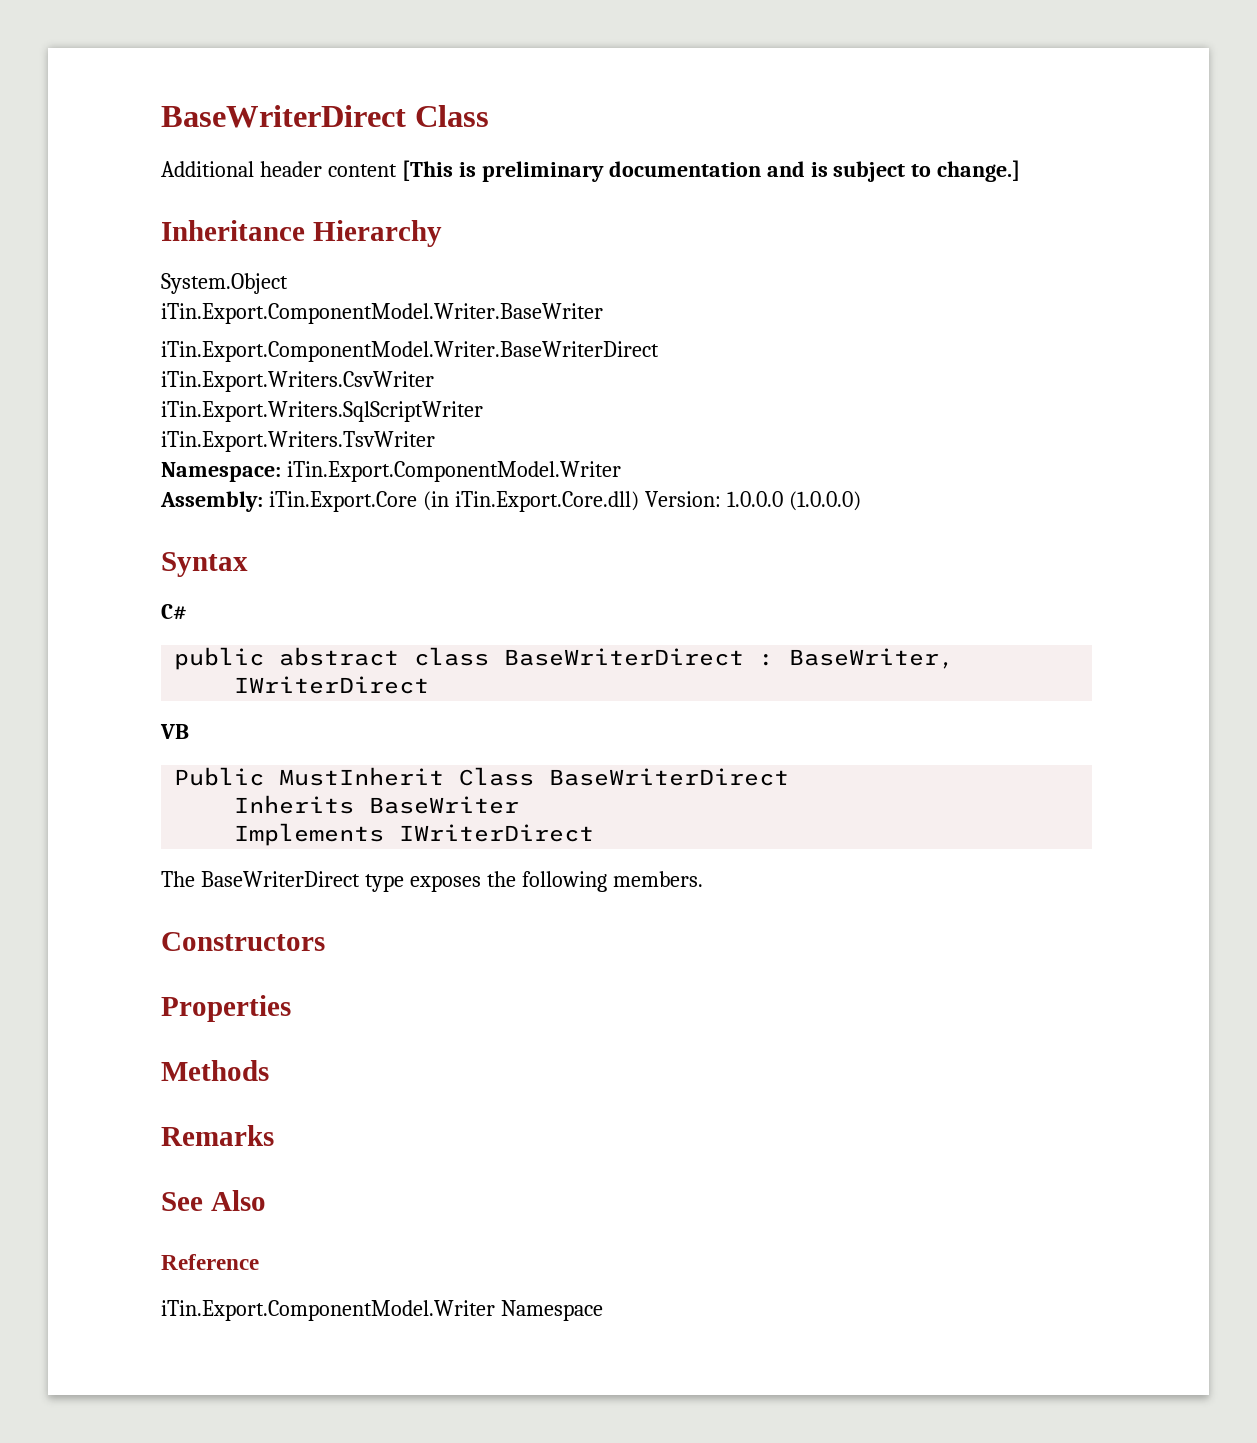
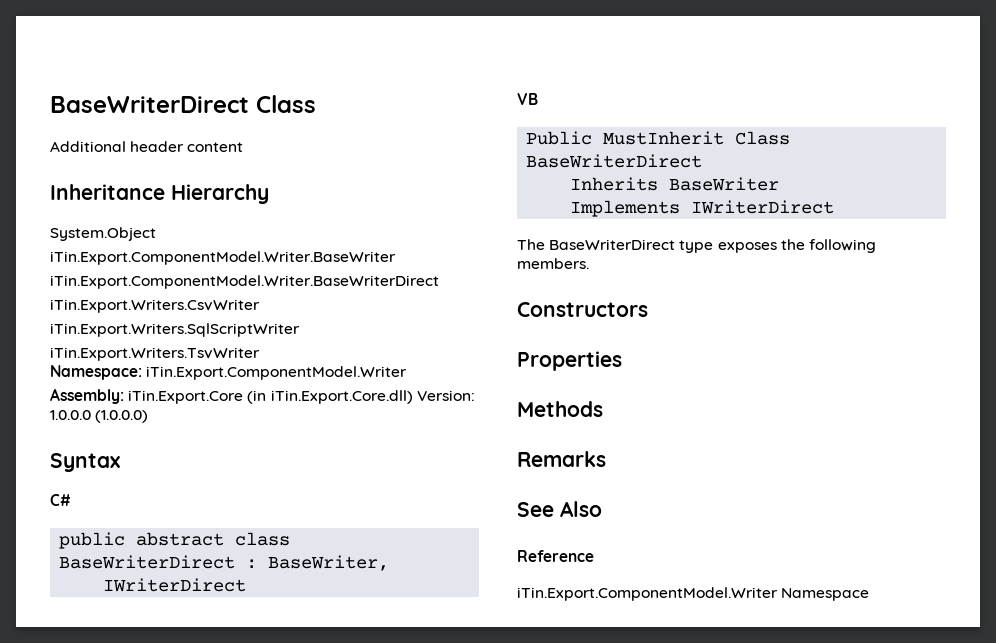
[401,160,1021,182] [This is preliminary documentation and is subject to change.] -> (244, 147) none

